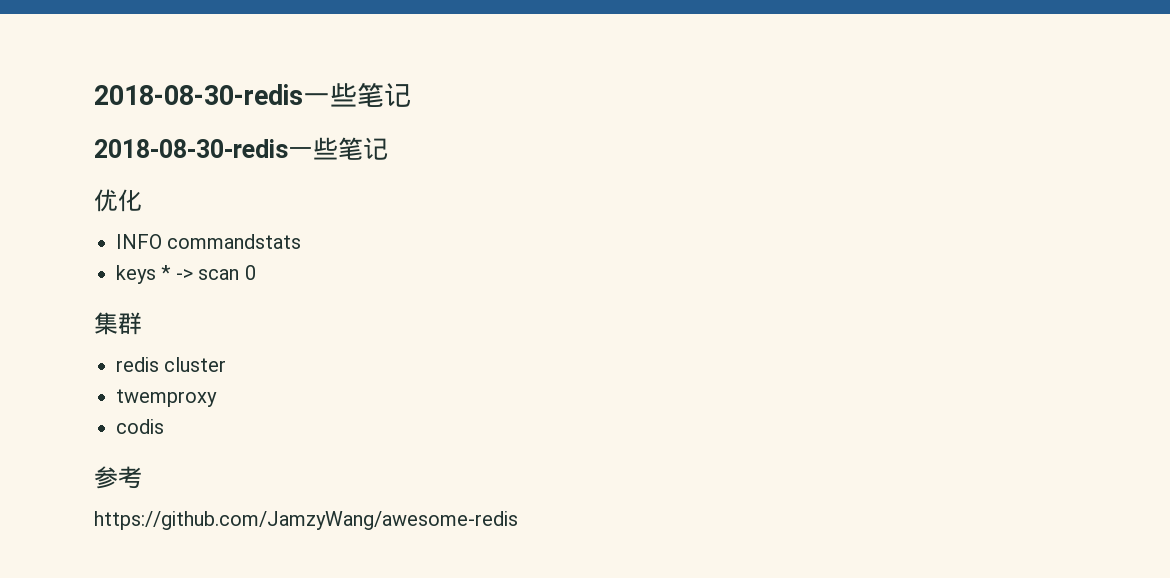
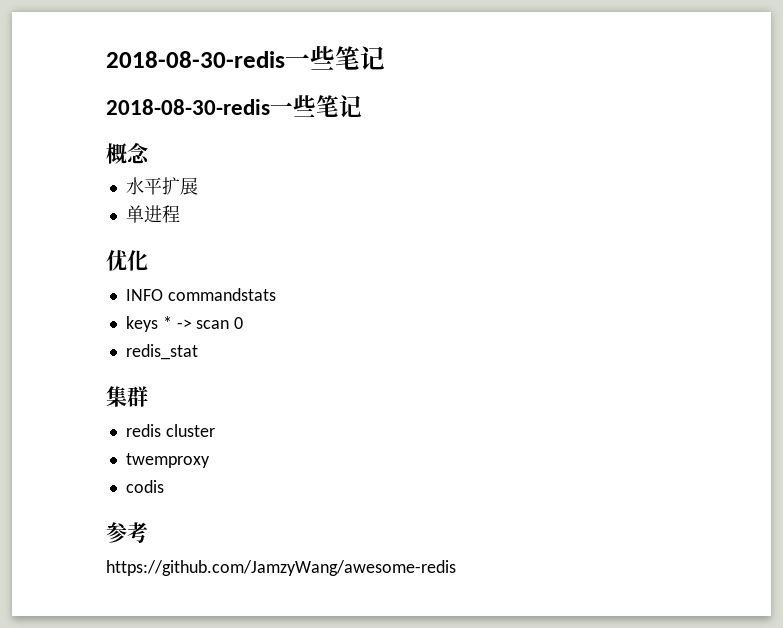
(388, 148) none -> [106,142,150,164] [125,177,198,195] [125,205,180,223] // 概念 // 水平扩展 // 单进程
(256, 272) none -> [125,344,198,360] // redis_stat

